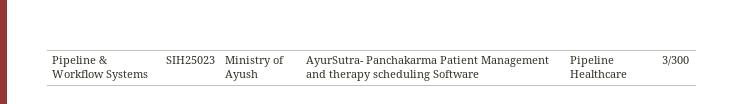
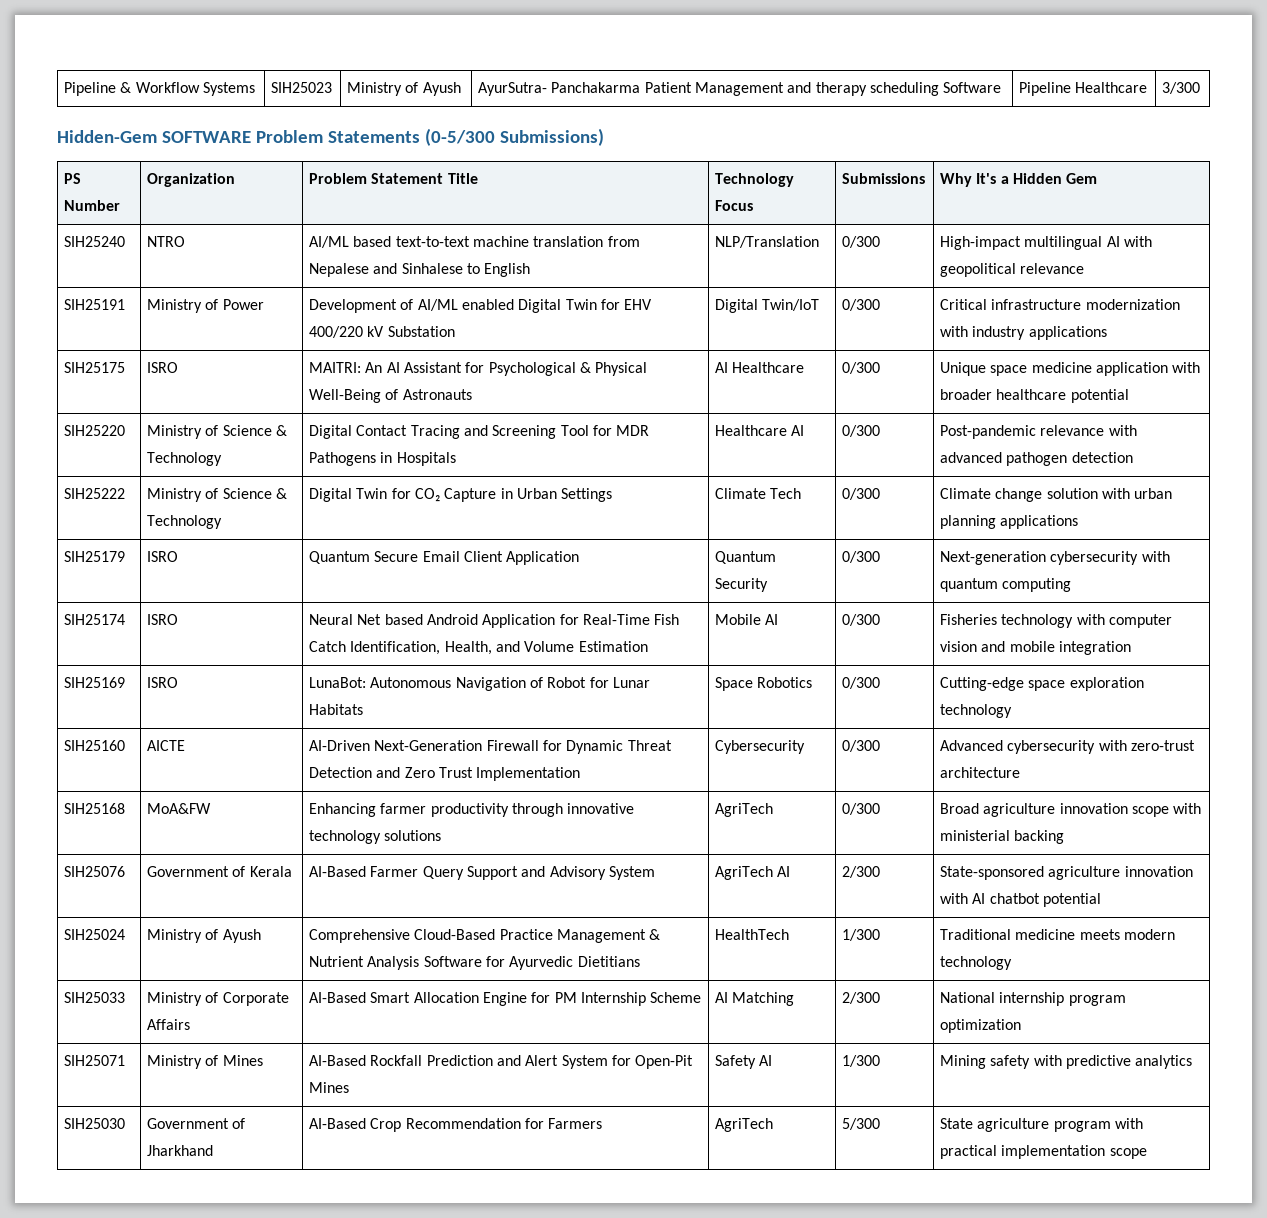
(689, 61) none -> [57,128,604,146] [64,173,82,184] [64,200,121,211] [147,173,236,187] [309,173,478,184] [715,173,795,187] [715,200,754,211] [842,173,926,184] [940,173,1098,187] [64,236,126,247] [147,236,186,247] [309,236,640,248] [309,263,531,277] [715,236,820,248] [842,236,881,248] [940,236,1152,250] [940,263,1085,277] [64,299,126,310] [147,299,264,313] [309,299,653,313] [309,326,455,338] [715,299,820,313] [842,299,881,311] [940,299,1180,310] [940,326,1107,340] [64,362,126,373] [147,362,179,373] [309,362,648,376] [309,389,472,403] [715,362,805,373] [842,362,881,374] [940,362,1201,376] [940,389,1129,403] [64,425,126,436] [147,425,287,439] [147,452,223,466] [309,425,650,439] [309,452,456,466] [715,425,805,436] [842,425,881,437] [940,425,1137,439] [940,452,1133,466] [64,488,126,499] [147,488,287,502] [147,515,223,529] [309,488,613,502] [715,488,802,499] [842,488,881,500] [940,488,1173,502] [940,515,1079,529] [64,551,126,562] [147,551,179,562] [309,551,580,565] [715,551,777,564] [715,578,769,592] [842,551,881,563] [940,551,1170,565] [940,578,1072,592] [64,614,126,625] [147,614,179,625] [309,614,680,628] [309,641,648,655] [715,614,779,625] [842,614,881,626] [940,614,1172,628] [940,641,1131,655] [64,677,126,688] [147,677,179,688] [309,677,650,691] [309,704,364,715] [715,677,813,691] [842,677,881,689] [940,677,1144,691] [940,704,1013,718] [64,740,126,751] [147,740,186,751] [309,740,672,754] [309,767,581,781] [715,740,806,754] [842,740,881,752] [940,740,1195,754] [940,767,1021,778] [64,803,126,814] [147,803,212,814] [309,803,635,817] [309,830,442,844] [715,803,774,817] [842,803,881,815] [940,803,1202,817] [940,830,1065,844] [64,866,126,877] [147,866,292,877] [309,866,655,880] [715,866,791,880] [842,866,881,878] [940,866,1193,880] [940,893,1101,907] [64,929,126,940] [147,929,261,943] [309,929,661,943] [309,956,640,970] [715,929,790,940] [842,929,881,941] [940,929,1175,940] [940,956,1013,970] [64,992,126,1003] [147,992,289,1006] [147,1019,191,1030] [309,992,702,1006] [715,992,795,1006] [842,992,881,1004] [940,992,1126,1006] [940,1019,1022,1033] [64,1055,126,1066] [147,1055,263,1069] [309,1055,694,1069] [309,1082,350,1093] [715,1055,773,1069] [842,1055,881,1067] [940,1055,1193,1069] [64,1118,126,1129] [147,1118,246,1129] [147,1145,214,1156] [309,1118,603,1132] [715,1118,774,1132] [842,1118,881,1130] [940,1118,1143,1132] [940,1145,1147,1159] // Hidden-Gem SOFTWARE Problem Statements (0-5/300 Submissions) // PS Number | Organization | Problem Statement Title | Technology Focus | Submissions | Why It's a Hidden Gem // SIH25240 | NTRO | AI/ML based text-to-text machine translation from Nepalese and Sinhalese to English | NLP/Translation | 0/300 | High-impact multilingual AI with geopolitical relevance // SIH25191 | Ministry of Power | Development of AI/ML enabled Digital Twin for EHV 400/220 kV Substation | Digital Twin/IoT | 0/300 | Critical infrastructure modernization with industry applications // SIH25175 | ISRO | MAITRI: An AI Assistant for Psychological & Physical Well-Being of Astronauts | AI Healthcare | 0/300 | Unique space medicine application with broader healthcare potential // SIH25220 | Ministry of Science & Technology | Digital Contact Tracing and Screening Tool for MDR Pathogens in Hospitals | Healthcare AI | 0/300 | Post-pandemic relevance with advanced pathogen detection // SIH25222 | Ministry of Science & Technology | Digital Twin for CO₂ Capture in Urban Settings | Climate Tech | 0/300 | Climate change solution with urban planning applications // SIH25179 | ISRO | Quantum Secure Email Client Application | Quantum Security | 0/300 | Next-generation cybersecurity with quantum computing // SIH25174 | ISRO | Neural Net based Android Application for Real-Time Fish Catch Identification, Health, and Volume Estimation | Mobile AI | 0/300 | Fisheries technology with computer vision and mobile integration // SIH25169 | ISRO | LunaBot: Autonomous Navigation of Robot for Lunar Habitats | Space Robotics | 0/300 | Cutting-edge space exploration technology // SIH25160 | AICTE | AI-Driven Next-Generation Firewall for Dynamic Threat Detection and Zero Trust Implementation | Cybersecurity | 0/300 | Advanced cybersecurity with zero-trust architecture // SIH25168 | MoA&FW | Enhancing farmer productivity through innovative technology solutions | AgriTech | 0/300 | Broad agriculture innovation scope with ministerial backing // SIH25076 | Government of Kerala | AI-Based Farmer Query Support and Advisory System | AgriTech AI | 2/300 | State-sponsored agriculture innovation with AI chatbot potential // SIH25024 | Ministry of Ayush | Comprehensive Cloud-Based Practice Management & Nutrient Analysis Software for Ayurvedic Dietitians | HealthTech | 1/300 | Traditional medicine meets modern technology // SIH25033 | Ministry of Corporate Affairs | AI-Based Smart Allocation Engine for PM Internship Scheme | AI Matching | 2/300 | National internship program optimization // SIH25071 | Ministry of Mines | AI-Based Rockfall Prediction and Alert System for Open-Pit Mines | Safety AI | 1/300 | Mining safety with predictive analytics // SIH25030 | Government of Jharkhand | AI-Based Crop Recommendation for Farmers | AgriTech | 5/300 | State agriculture program with practical implementation scope

